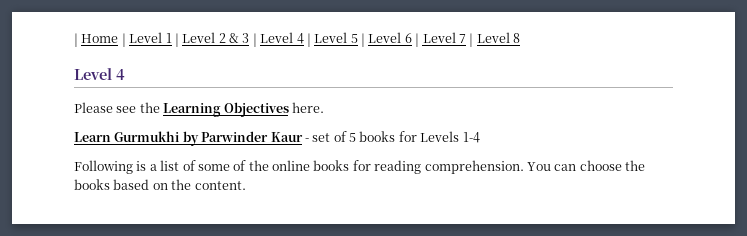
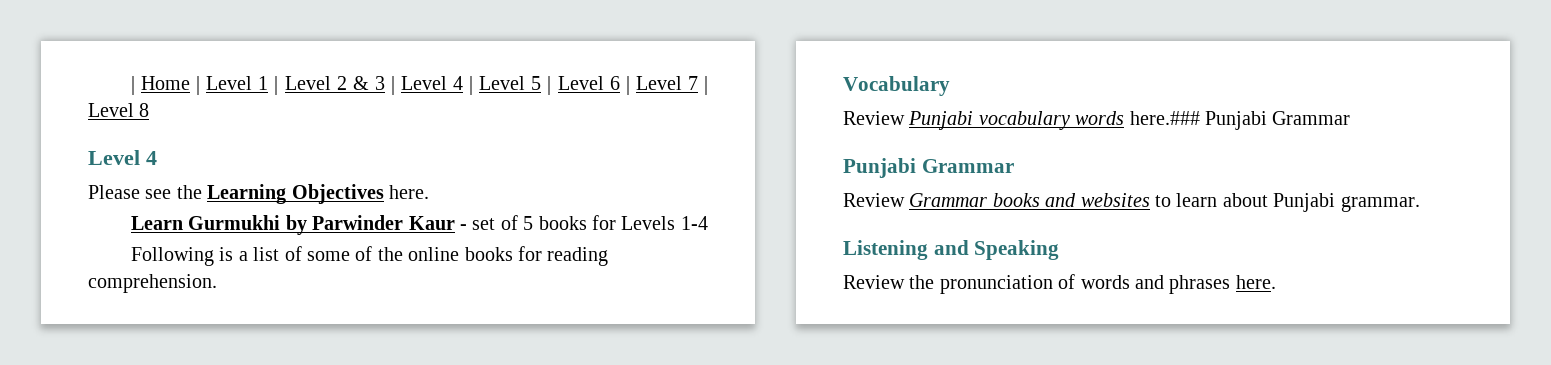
[526,160,645,171] [74,179,246,190] You can choose the books based on the content. -> [843,76,950,96] [843,111,1351,130] [843,158,1014,178] [843,193,1420,212] [843,240,1060,260] [843,274,1276,294] // Vocabulary // Review Punjabi vocabulary words here.### Punjabi Grammar // Punjabi Grammar // Review Grammar books and websites to learn about Punjabi grammar. // Listening and Speaking // Review the pronunciation of words and phrases here.

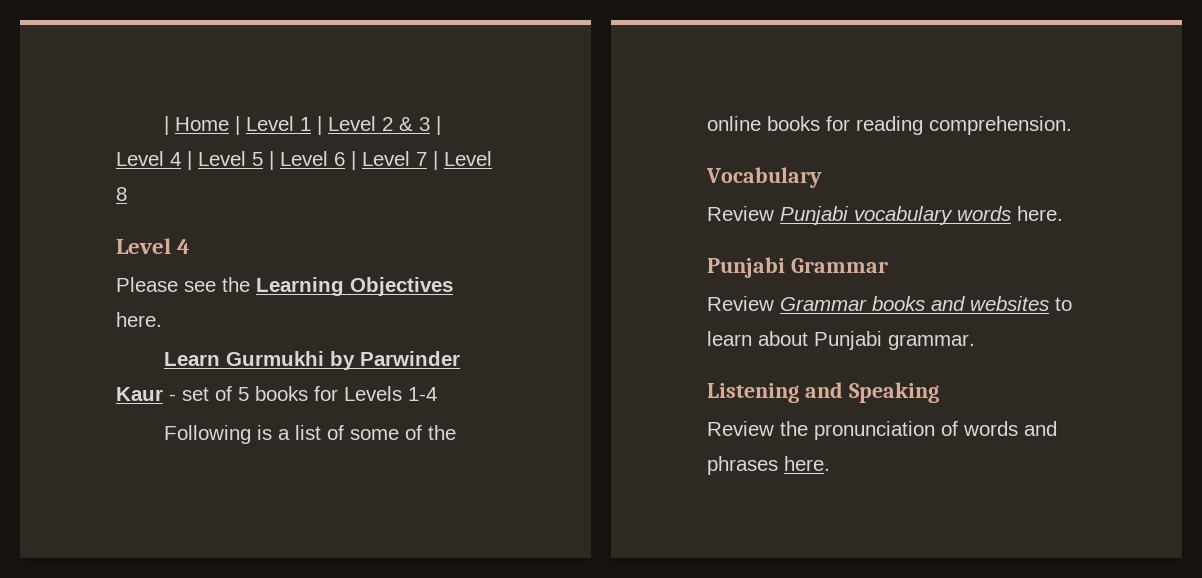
[1129,111,1351,130] here.### Punjabi Grammar -> [1017,206,1063,221] here.

